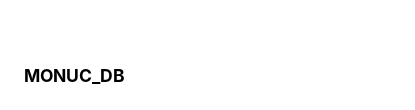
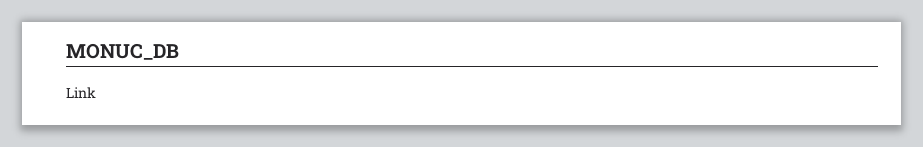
(125, 76) none -> [66,87,96,98] // Link

